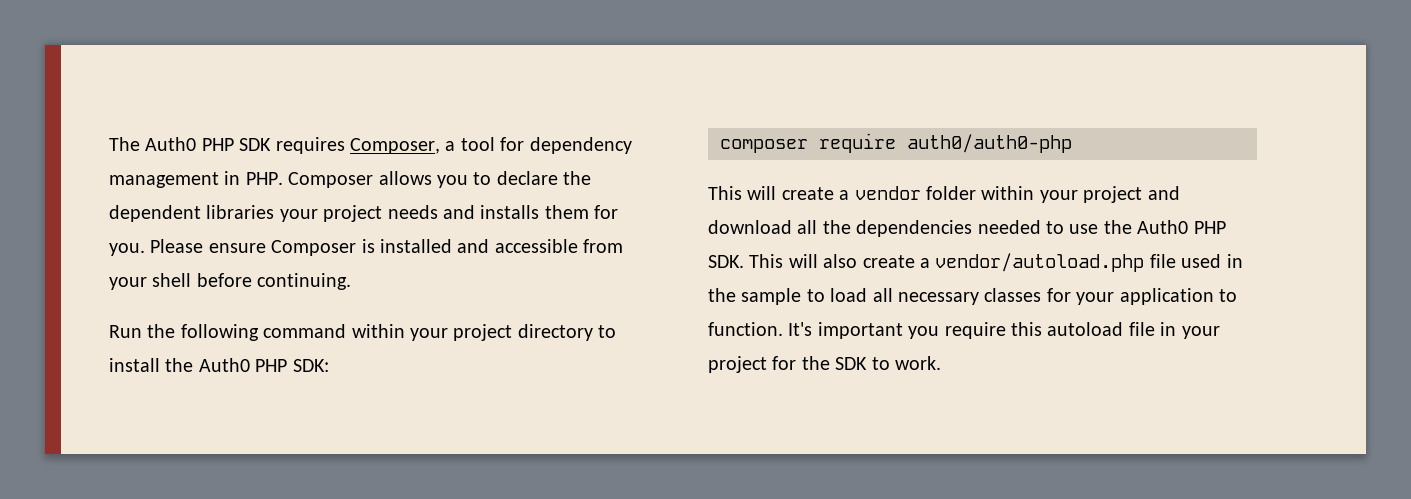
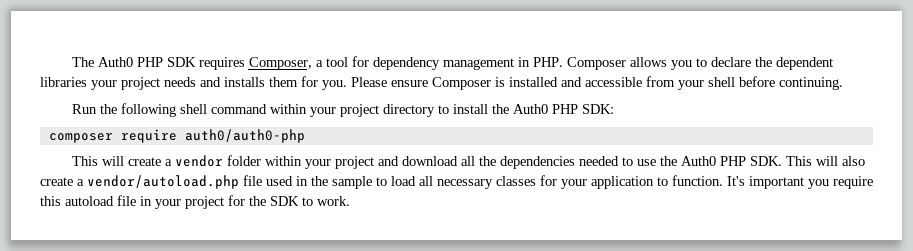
(259, 332) none -> [179,104,207,114] shell

